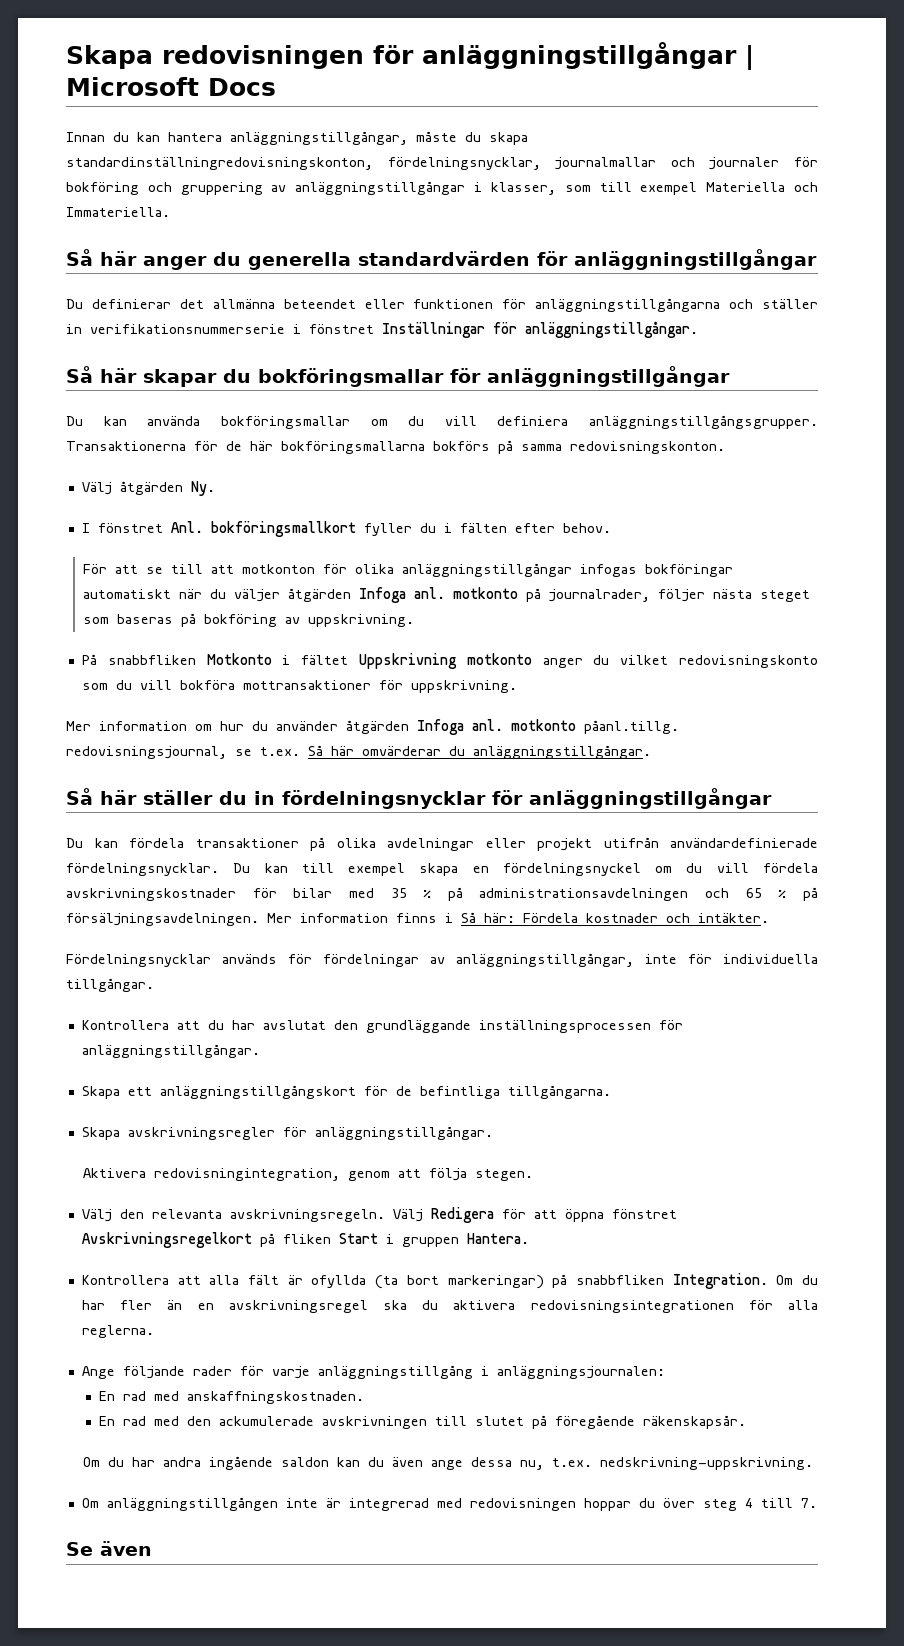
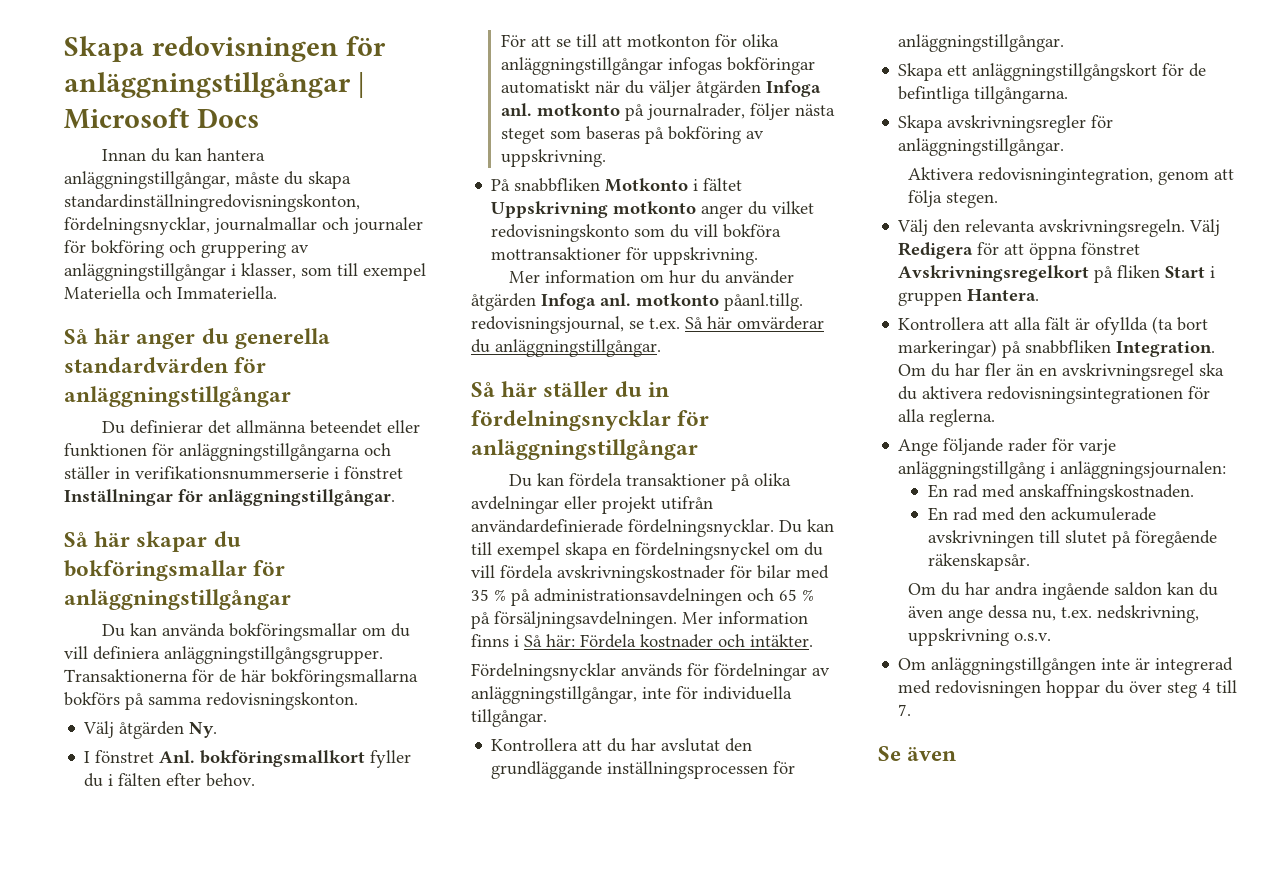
[599,1457,813,1470] nedskrivning-uppskrivning. -> [1096,605,1199,623] [907,628,1051,646] nedskrivning, uppskrivning o.s.v.

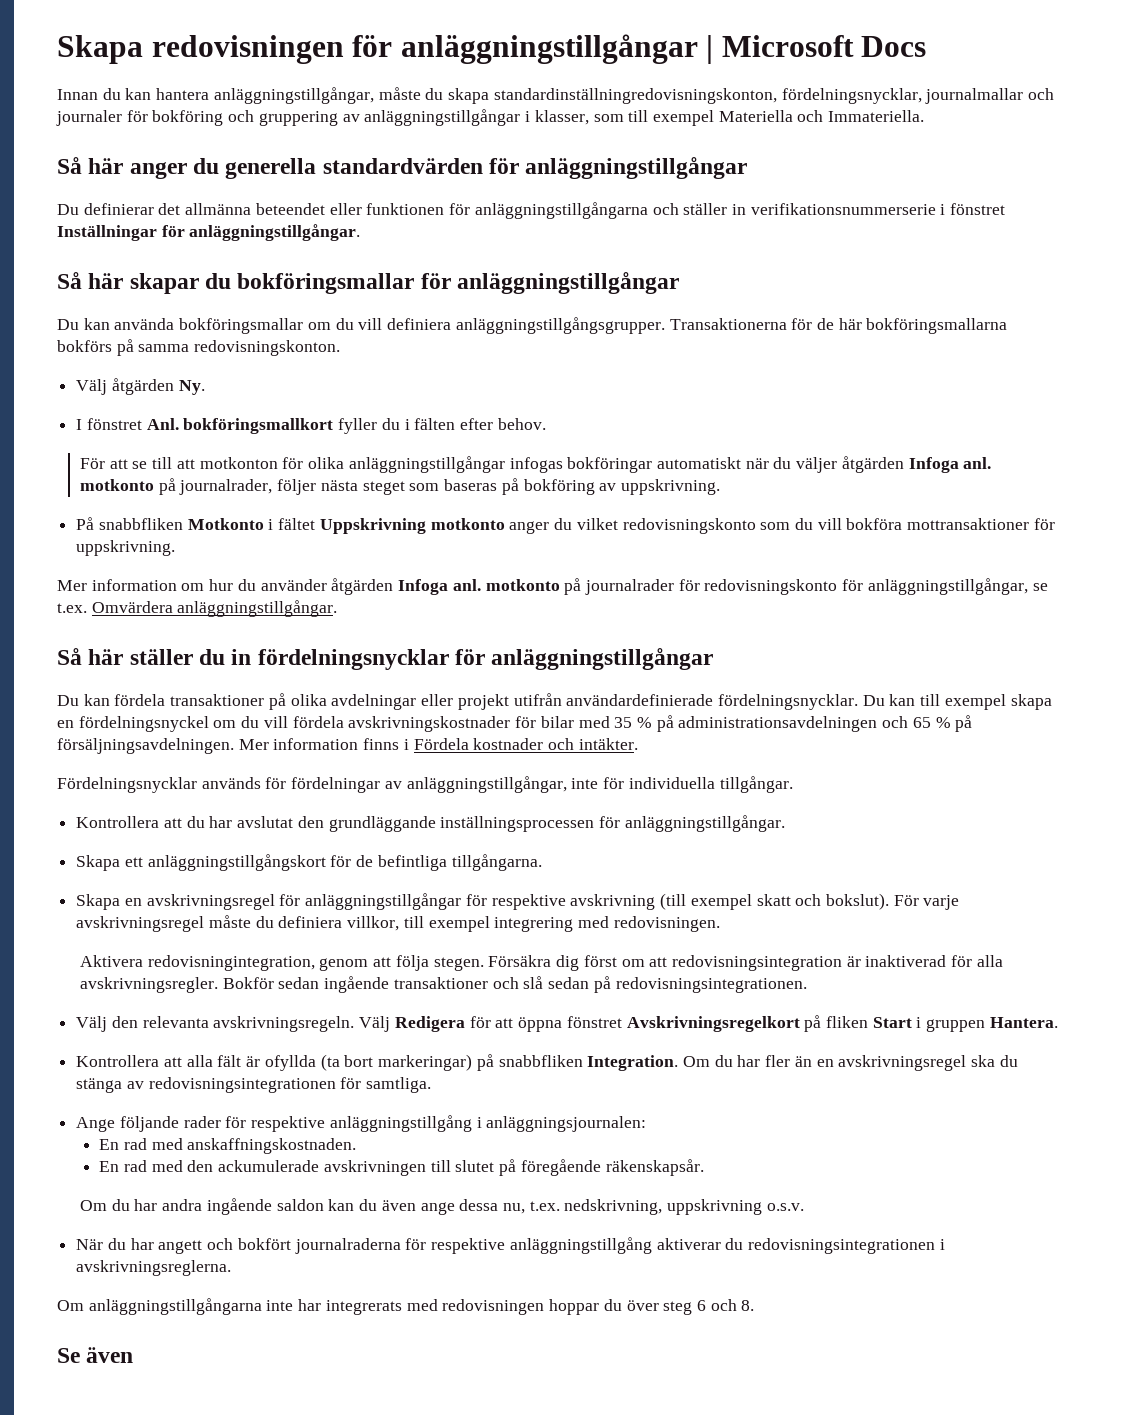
[724,293,803,311] [471,316,824,334] [471,339,490,353] påanl.tillg. redovisningsjournal, se t.ex. Så här omvärderar du -> [564,578,1048,595] [57,601,173,613] på journalrader för redovisningskonto för anläggningstillgångar, se t.ex. Omvärdera
[524,634,575,647] Så här: -> (409, 744) none
[947,115,1114,133] [898,138,1065,156] avskrivningsregler för anläggningstillgångar. -> [124,893,960,910] [76,915,720,932] en avskrivningsregel för anläggningstillgångar för respektive avskrivning (till exempel skatt och bokslut). För varje avskrivningsregel måste du definiera villkor, till exempel integrering med redovisningen.
(998, 200) none -> [488,955,1003,971] [80,976,807,993] Försäkra dig först om att redovisningsintegration är inaktiverad för alla avskrivningsregler. Bokför sedan ingående transaktioner och slå sedan på redovisningsintegrationen.
[922,386,1211,404] [898,409,996,427] aktivera redovisningsintegrationen för alla reglerna. -> [76,1077,432,1093] stänga av redovisningsintegrationen för samtliga.
[1079,439,1117,455] varje -> [251,1116,326,1132] respektive
[898,657,1234,675] Om anläggningstillgången inte är integrerad -> [76,1237,945,1254] [76,1260,232,1276] [57,1298,402,1315] När du har angett och bokfört journalraderna för respektive anläggningstillgång aktiverar du redovisningsintegrationen i avskrivningsreglerna. // Om anläggningstillgångarna inte har integrerats
[1202,680,1238,693] [898,704,912,716] 4 till 7. -> [696,1299,755,1311] 6 och 8.

